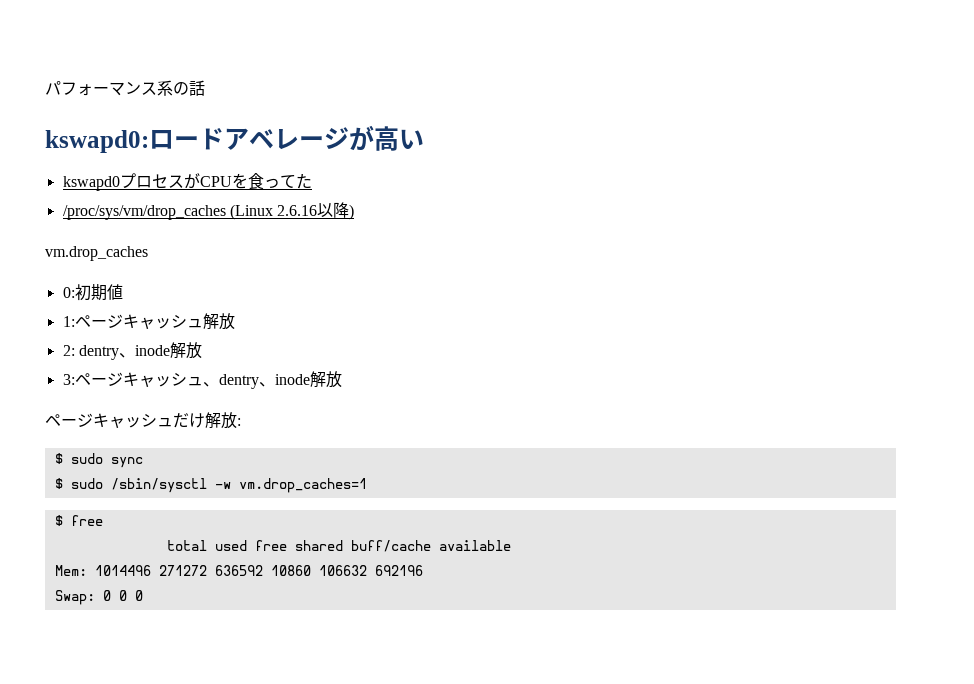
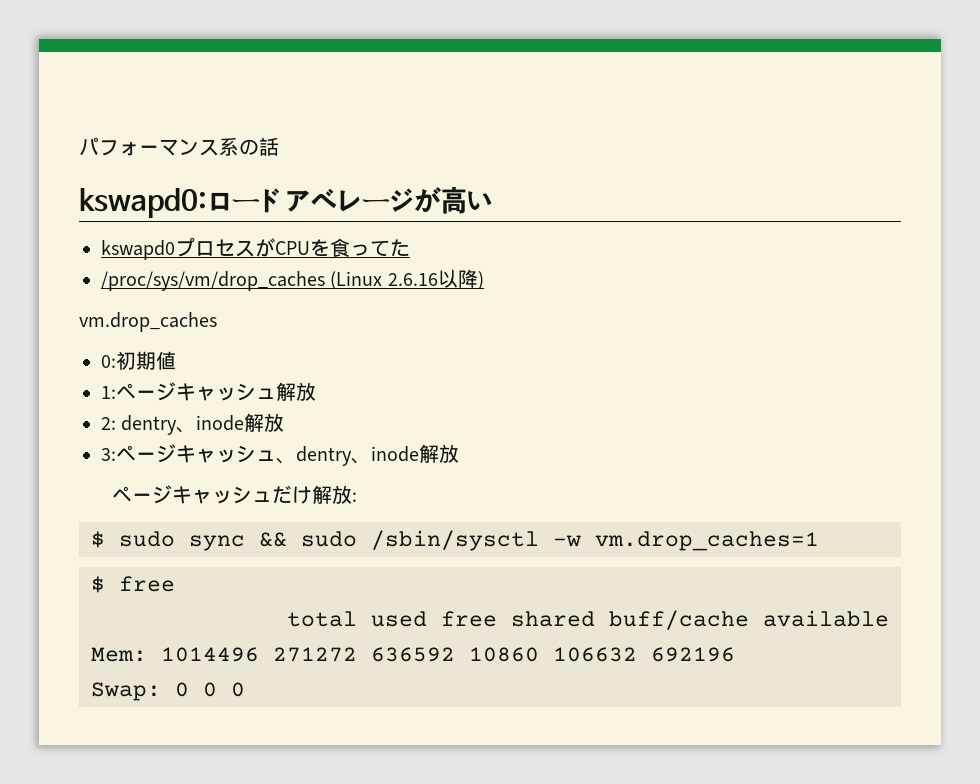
[54,478,63,489] // $ -> [259,532,287,547] &&

